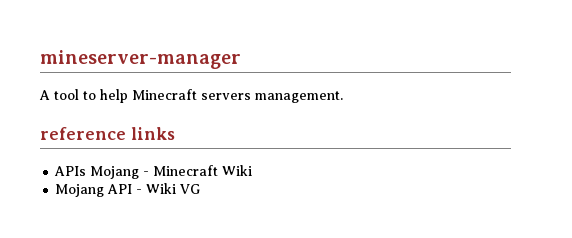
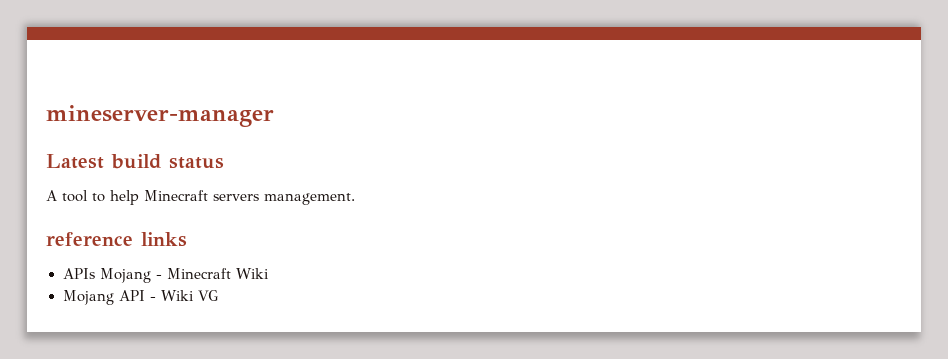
(241, 59) none -> [46,154,224,169] // Latest build status

